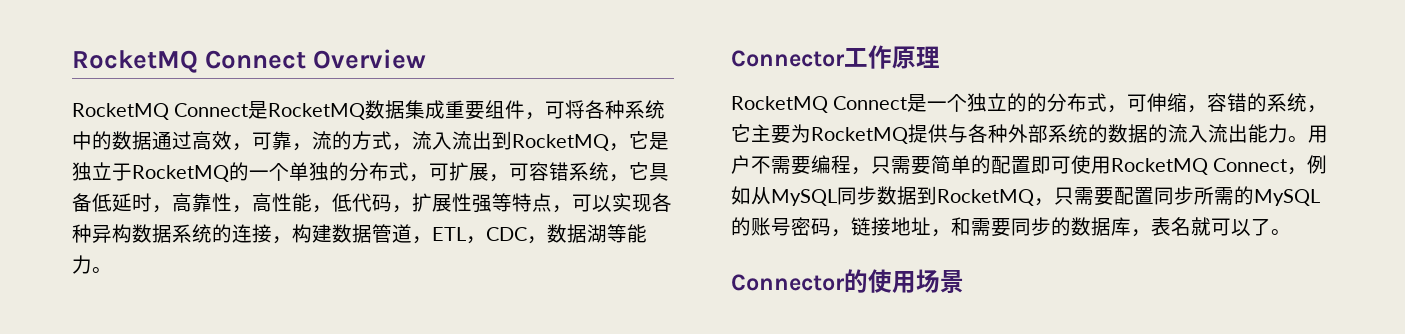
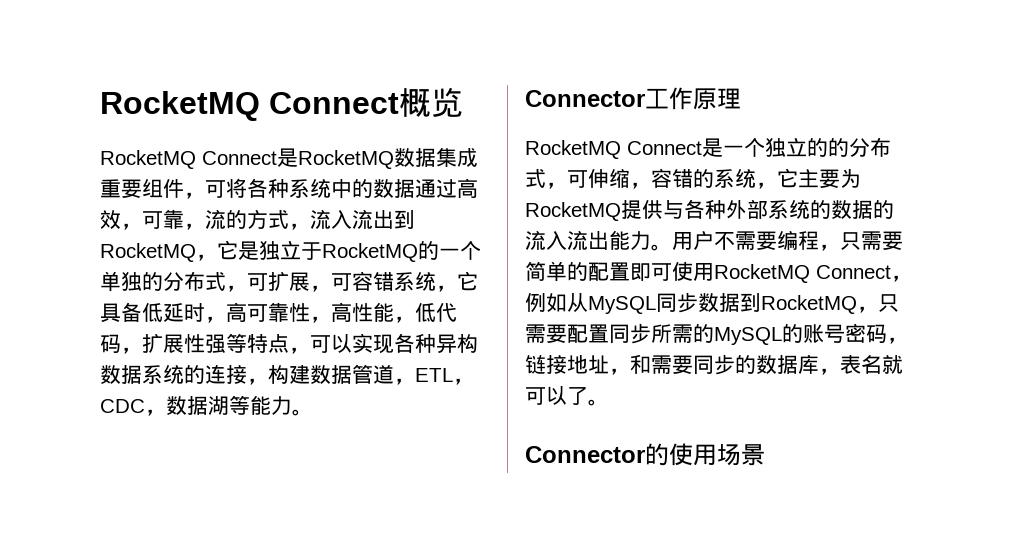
[72,49,427,73] RocketMQ Connect Overview -> [100,87,463,121] RocketMQ Connect概览
(192, 202) none -> [247,304,268,322] 可

